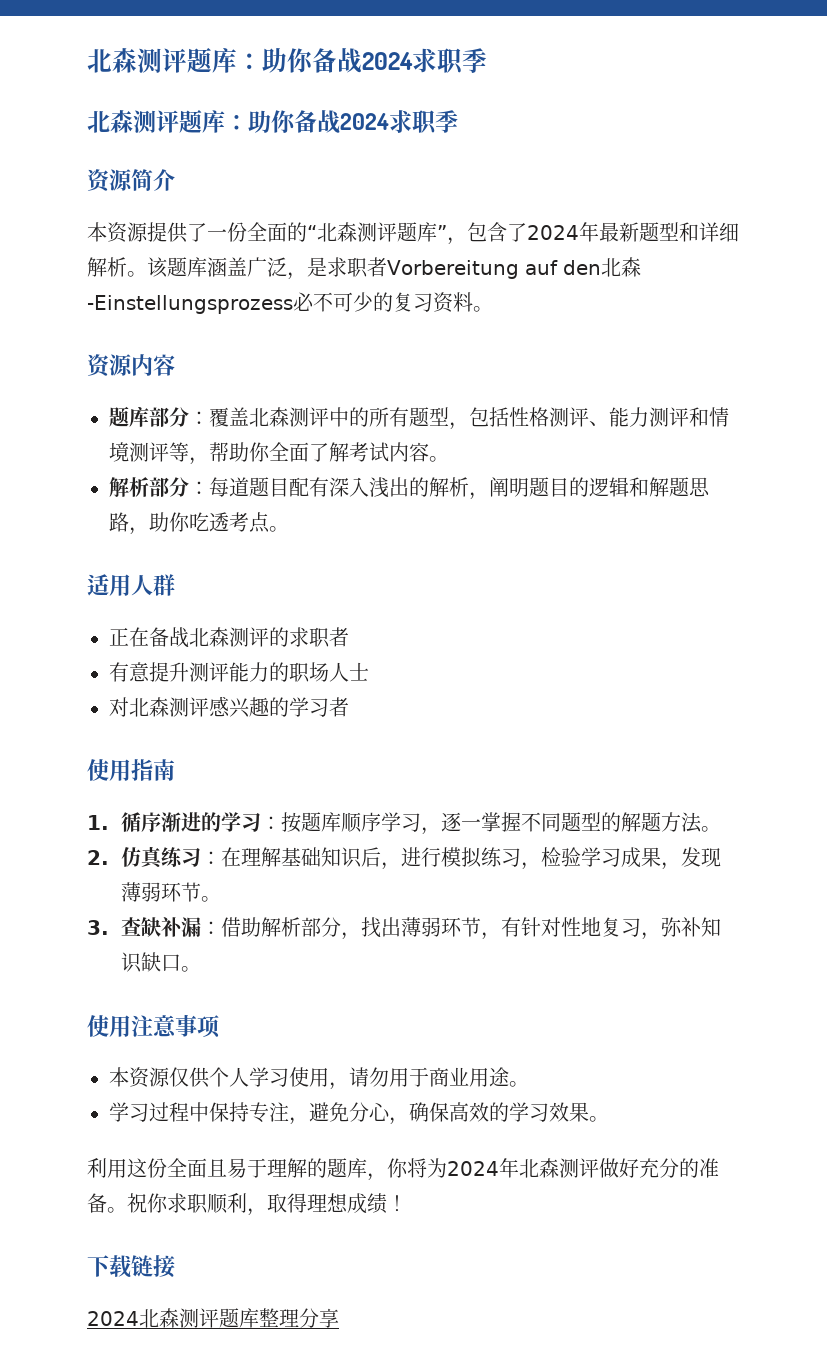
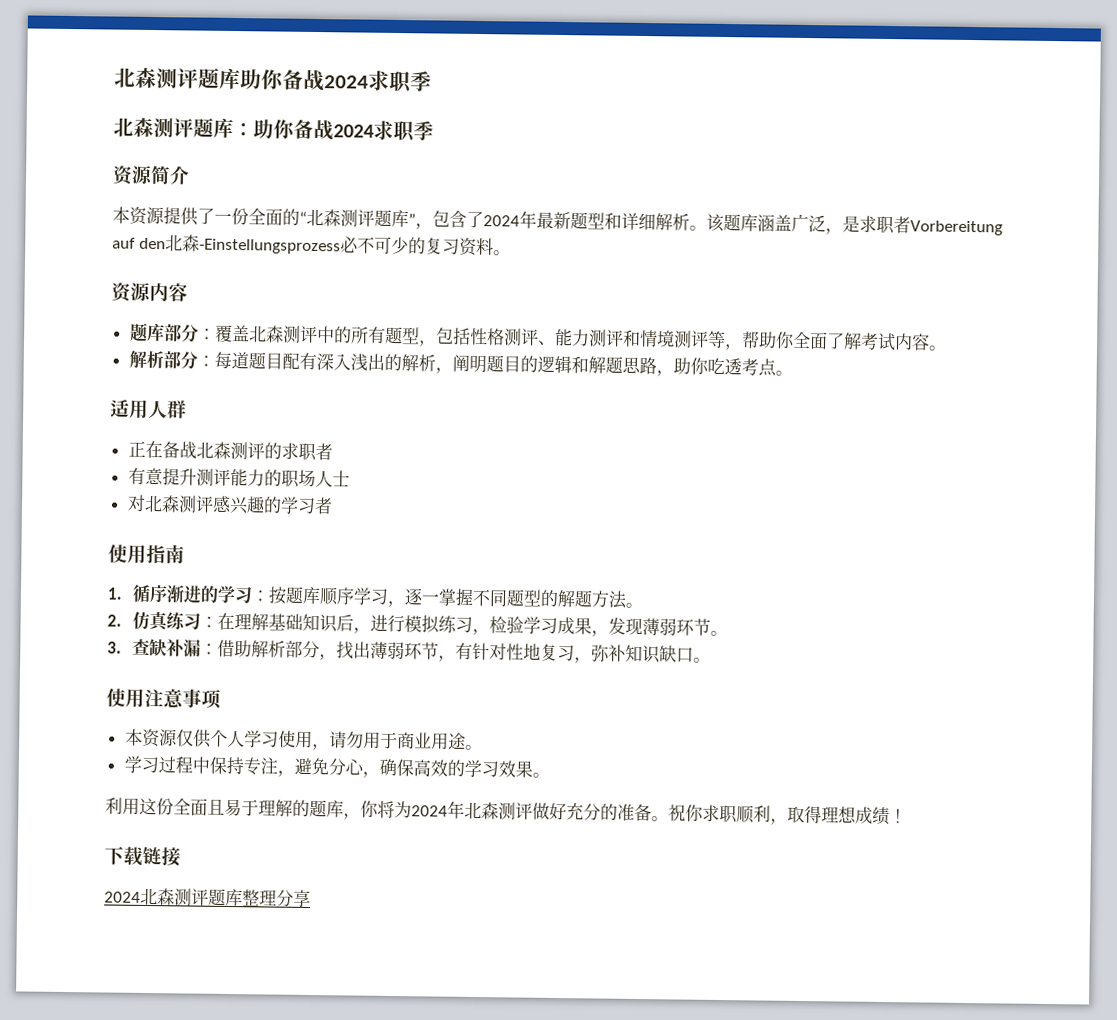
[87,47,262,73] 北森测评题库： -> [114,67,241,90] 北森测评题库

